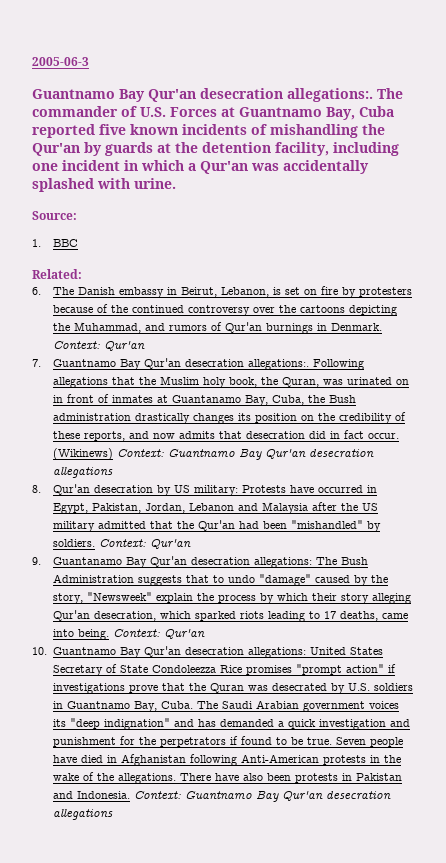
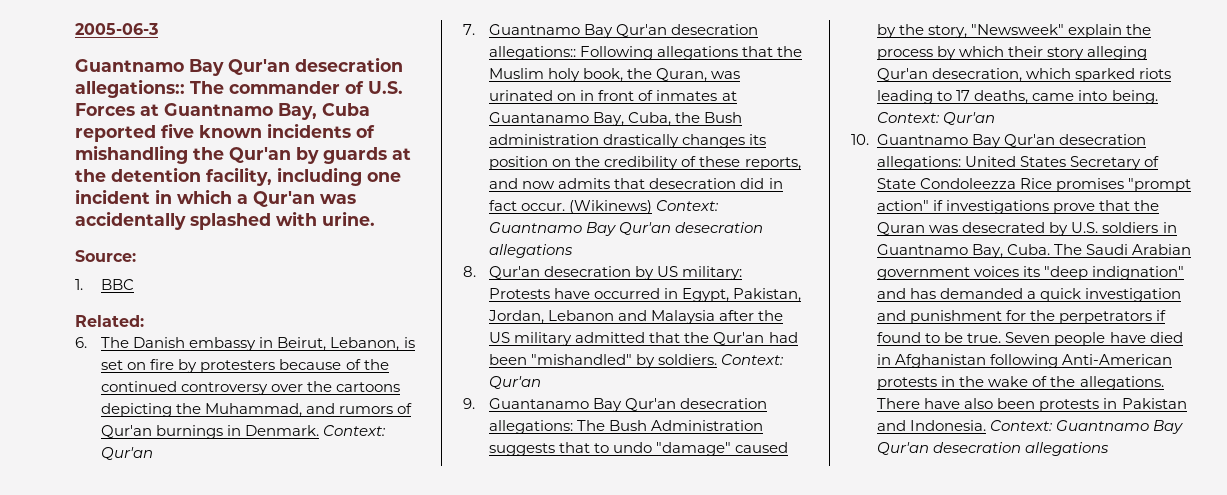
[287,88,373,102] allegations:. -> [75,79,185,98] allegations::
[248,359,310,370] allegations:. -> [489,46,577,60] allegations::

